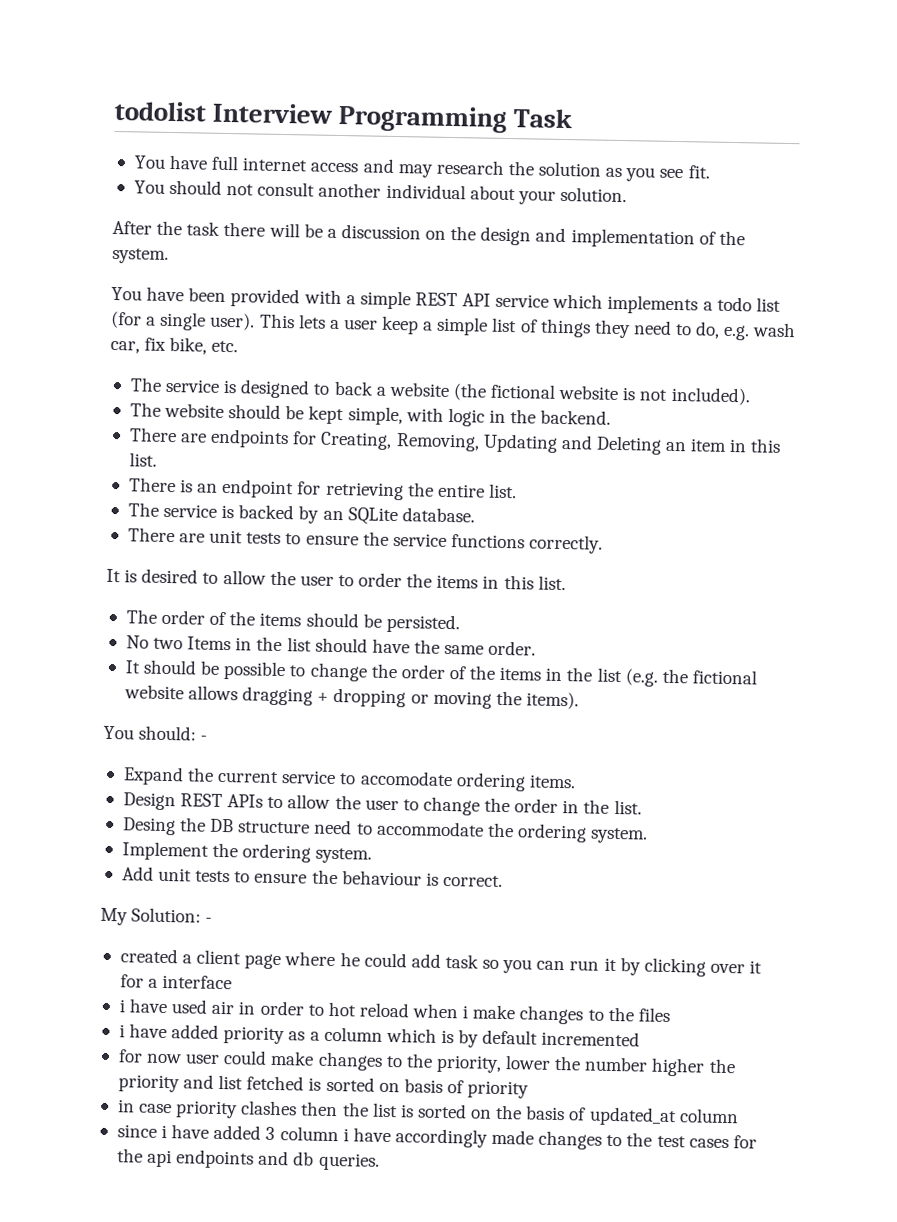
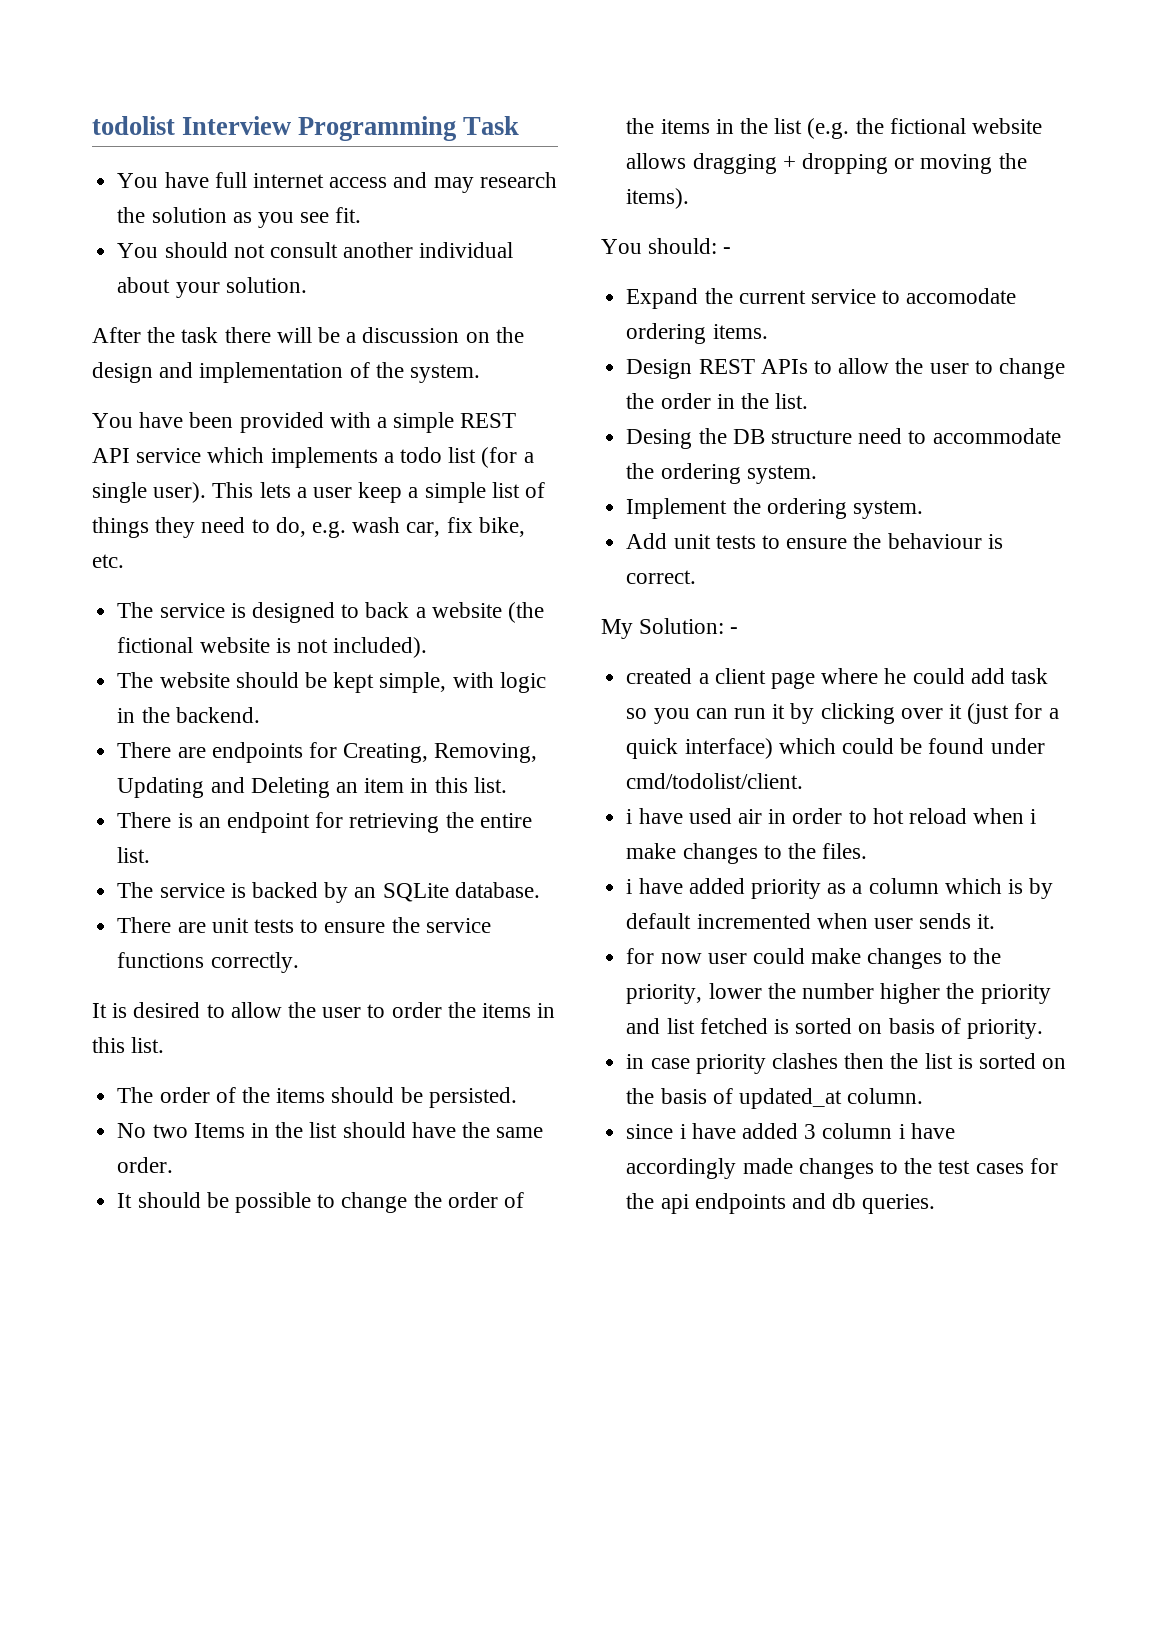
(763, 967) none -> [967,703,1010,724] (just
[162,974,233,990] interface -> [626,738,1045,759] [626,773,804,789] quick interface) which could be found under cmd/todolist/client.
[637,1007,670,1023] files -> [822,843,868,859] files.
(641, 1038) none -> [816,913,996,929] when user sends it.
[467,1080,530,1099] priority -> [966,1019,1043,1039] priority.
[678,1108,739,1124] column -> [847,1088,924,1104] column.

